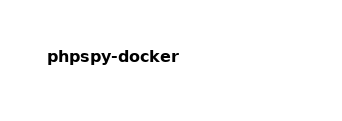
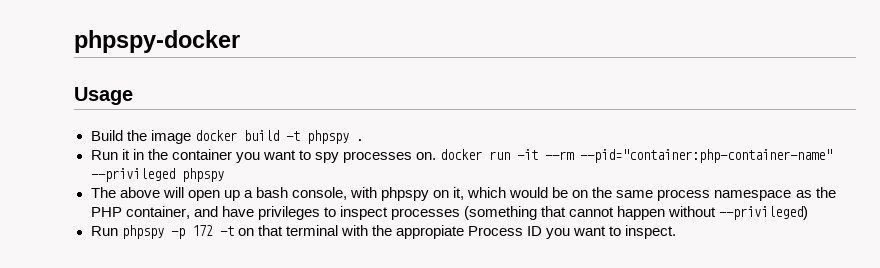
(179, 57) none -> [74,87,133,105] [90,130,363,144] [90,149,833,163] [90,168,224,182] [90,187,836,201] [90,206,809,220] [90,225,677,239] // Usage // Build the image docker build -t phpspy . // Run it in the container you want to spy processes on. docker run -it --rm --pid="container:php-container-name" --privileged phpspy // The above will open up a bash console, with phpspy on it, which would be on the same process namespace as the PHP container, and have privileges to inspect processes (something that cannot happen without --privileged) // Run phpspy -p 172 -t on that terminal with the appropiate Process ID you want to inspect.

